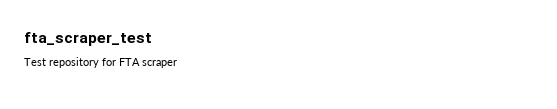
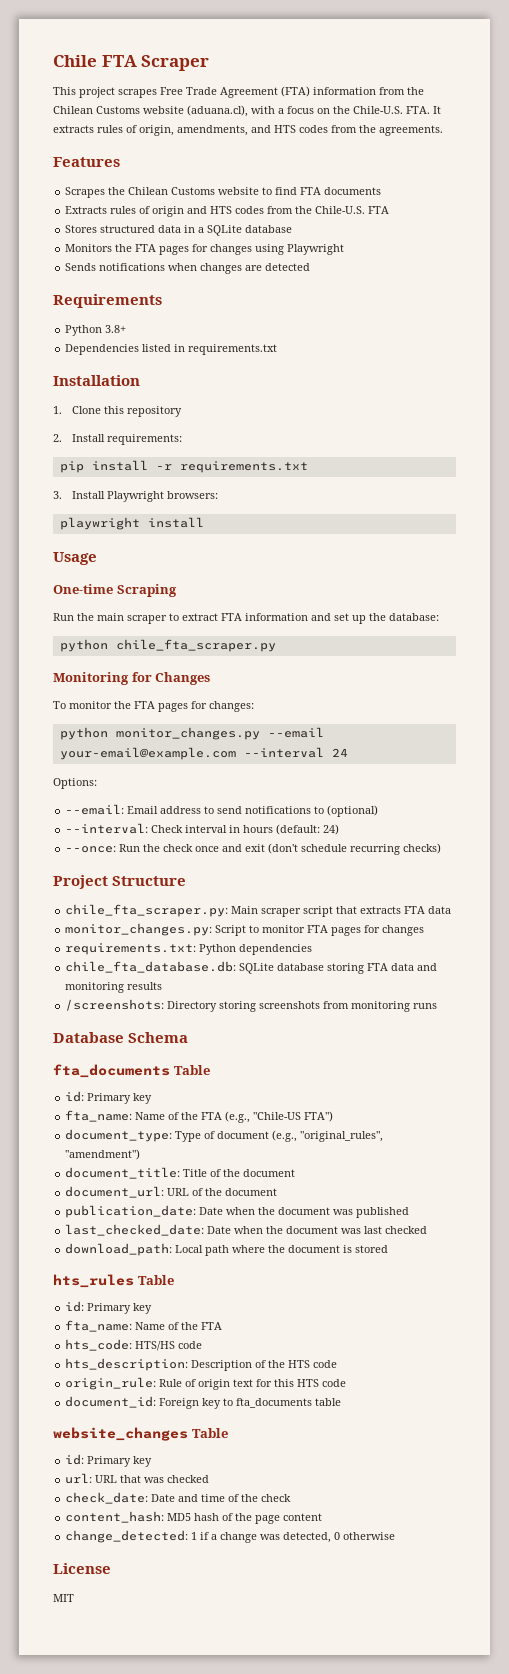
[24,32,152,46] [24,57,177,68] fta_scraper_test // Test repository for FTA scraper -> [53,55,210,71] [53,86,424,98] [53,105,441,117] [53,125,443,136] [53,157,120,167] [65,187,382,198] [65,206,390,217] [65,225,293,236] [65,244,345,255] [65,263,311,274] [53,294,162,308] [65,325,127,336] [65,344,278,355] [53,375,140,386] [53,406,182,417] [53,434,182,445] [59,460,308,473] [53,491,218,502] [59,517,204,530] [53,552,97,565] [53,584,177,597] [53,613,439,624] [59,639,276,652] [53,672,211,685] [53,701,254,712] [59,727,324,740] [59,747,348,760] [53,778,97,789] [65,804,379,817] [65,823,340,835] [65,843,442,855] [53,875,187,889] [65,904,452,917] [65,923,425,936] [65,943,313,955] [65,961,438,974] [65,982,163,993] [65,999,438,1012] [53,1032,189,1043] [53,1064,210,1078] [65,1091,153,1104] [65,1110,334,1123] [65,1129,384,1142] [65,1149,141,1160] [65,1167,296,1179] [65,1186,278,1198] [65,1205,410,1218] [65,1224,428,1236] [65,1243,389,1256] [53,1274,174,1288] [65,1301,153,1314] [65,1320,223,1332] [65,1339,203,1351] [65,1358,338,1371] [65,1377,347,1390] [65,1396,342,1409] [53,1427,228,1441] [65,1454,153,1467] [65,1473,210,1484] [65,1492,292,1504] [65,1511,323,1524] [65,1530,396,1543] [53,1563,111,1574] [53,1594,74,1602] Chile FTA Scraper // This project scrapes Free Trade Agreement (FTA) information from the Chilean Customs website (aduana.cl), with a focus on the Chile-U.S. FTA. It extracts rules of origin, amendments, and HTS codes from the agreements. // Features // Scrapes the Chilean Customs website to find FTA documents // Extracts rules of origin and HTS codes from the Chile-U.S. FTA // Stores structured data in a SQLite database // Monitors the FTA pages for changes using Playwright // Sends notifications when changes are detected // Requirements // Python 3.8+ // Dependencies listed in requirements.txt // Installation // 1. Clone this repository // 2. Install requirements: // pip install -r requirements.txt // 3. Install Playwright browsers: // playwright install // Usage // One-time Scraping // Run the main scraper to extract FTA information and set up the database: // python chile_fta_scraper.py // Monitoring for Changes // To monitor the FTA pages for changes: // python monitor_changes.py --email your-email@example.com --interval 24 // Options: // --email: Email address to send notifications to (optional) // --interval: Check interval in hours (default: 24) // --once: Run the check once and exit (don't schedule recurring checks) // Project Structure // chile_fta_scraper.py: Main scraper script that extracts FTA data // monitor_changes.py: Script to monitor FTA pages for changes // requirements.txt: Python dependencies // chile_fta_database.db: SQLite database storing FTA data and monitoring results // /screenshots: Directory storing screenshots from monitoring runs // Database Schema // fta_documents Table // id: Primary key // fta_name: Name of the FTA (e.g., "Chile-US FTA") // document_type: Type of document (e.g., "original_rules", "amendment") // document_title: Title of the document // document_url: URL of the document // publication_date: Date when the document was published // last_checked_date: Date when the document was last checked // download_path: Local path where the document is stored // hts_rules Table // id: Primary key // fta_name: Name of the FTA // hts_code: HTS/HS code // hts_description: Description of the HTS code // origin_rule: Rule of origin text for this HTS code // document_id: Foreign key to fta_documents table // website_changes Table // id: Primary key // url: URL that was checked // check_date: Date and time of the check // content_hash: MD5 hash of the page content // change_detected: 1 if a change was detected, 0 otherwise // License // MIT

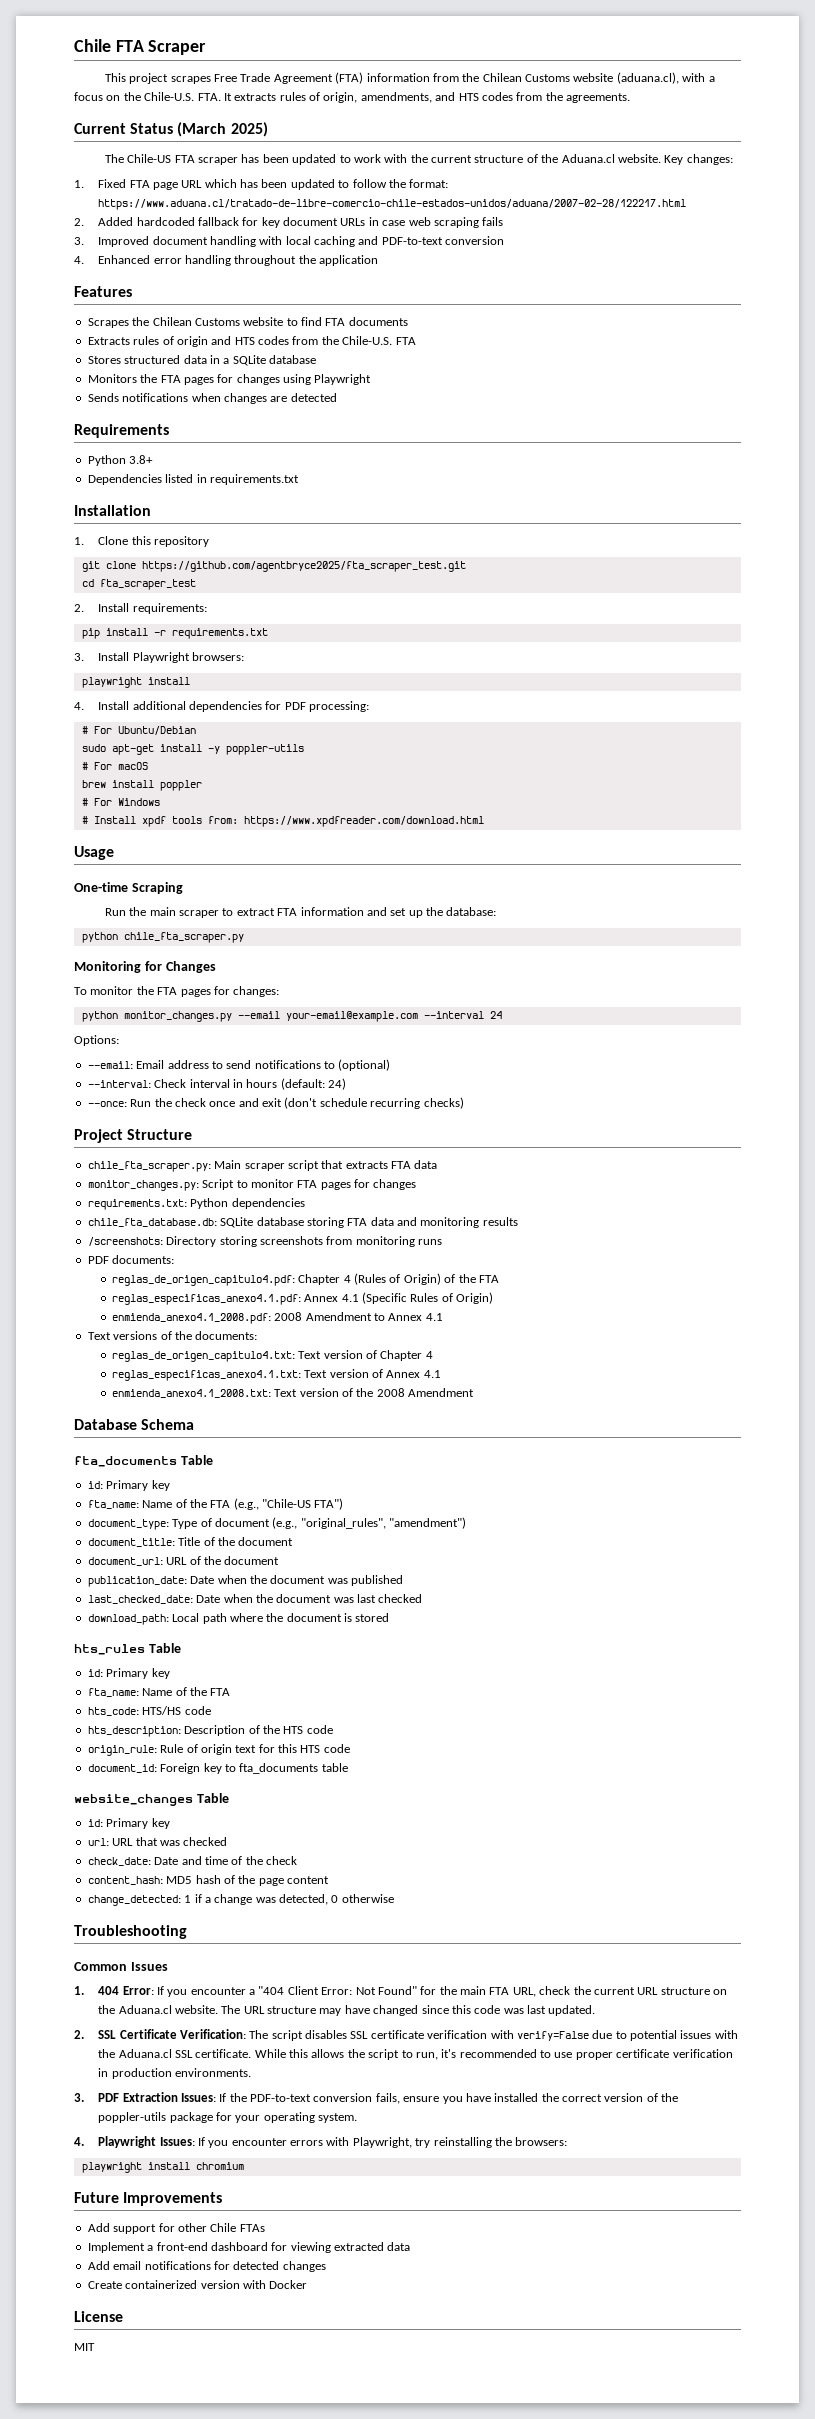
(443, 130) none -> [74,122,268,137] [104,154,733,165] [74,179,449,190] [98,199,687,210] [74,217,504,228] [74,236,505,247] [74,255,379,266] // Current Status (March 2025) // The Chile-US FTA scraper has been updated to work with the current structure of the Aduana.cl website. Key changes: // 1. Fixed FTA page URL which has been updated to follow the format: https://www.aduana.cl/tratado-de-libre-comercio-chile-estados-unidos/aduana/2007-02-28/122217.html // 2. Added hardcoded fallback for key document URLs in case web scraping fails // 3. Improved document handling with local caching and PDF-to-text conversion // 4. Enhanced error handling throughout the application
(182, 411) none -> [81,561,466,572] [81,579,196,590] // git clone https://github.com/agentbryce2025/fta_scraper_test.git // cd fta_scraper_test
(204, 522) none -> [74,701,370,712] [81,726,196,735] [81,744,304,755] [81,762,148,770] [81,780,202,791] [81,798,160,806] [81,816,484,827] // 4. Install additional dependencies for PDF processing: // # For Ubuntu/Debian // sudo apt-get install -y poppler-utils // # For macOS // brew install poppler // # For Windows // # Install xpdf tools from: https://www.xpdfreader.com/download.html
(438, 1006) none -> [87,1255,175,1264] [111,1273,499,1286] [111,1292,494,1305] [111,1312,443,1324] [87,1331,258,1340] [111,1350,433,1362] [111,1369,441,1381] [111,1388,475,1398] // PDF documents: // reglas_de_origen_capitulo4.pdf: Chapter 4 (Rules of Origin) of the FTA // reglas_especificas_anexo4.1.pdf: Annex 4.1 (Specific Rules of Origin) // enmienda_anexo4.1_2008.pdf: 2008 Amendment to Annex 4.1 // Text versions of the documents: // reglas_de_origen_capitulo4.txt: Text version of Chapter 4 // reglas_especificas_anexo4.1.txt: Text version of Annex 4.1 // enmienda_anexo4.1_2008.txt: Text version of the 2008 Amendment
(396, 1536) none -> [74,1925,187,1939] [74,1962,168,1971] [74,1986,728,1997] [98,2005,596,2016] [74,2029,738,2041] [98,2049,733,2060] [98,2068,251,2079] [74,2092,679,2104] [98,2112,358,2123] [74,2136,568,2148] [81,2162,244,2173] [74,2192,223,2206] [87,2223,265,2234] [87,2242,411,2253] [87,2261,326,2272] [87,2280,308,2289] // Troubleshooting // Common Issues // 1. 404 Error: If you encounter a "404 Client Error: Not Found" for the main FTA URL, check the current URL structure on the Aduana.cl website. The URL structure may have changed since this code was last updated. // 2. SSL Certificate Verification: The script disables SSL certificate verification with verify=False due to potential issues with the Aduana.cl SSL certificate. While this allows the script to run, it's recommended to use proper certificate verification in production environments. // 3. PDF Extraction Issues: If the PDF-to-text conversion fails, ensure you have installed the correct version of the poppler-utils package for your operating system. // 4. Playwright Issues: If you encounter errors with Playwright, try reinstalling the browsers: // playwright install chromium // Future Improvements // Add support for other Chile FTAs // Implement a front-end dashboard for viewing extracted data // Add email notifications for detected changes // Create containerized version with Docker

